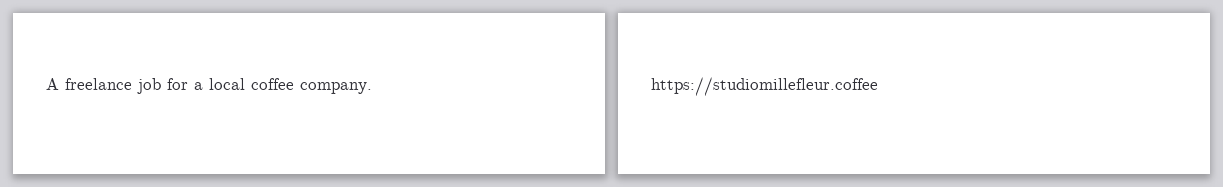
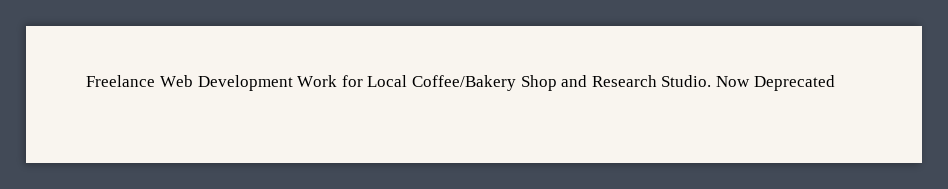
[46,77,878,96] A freelance job for a local coffee company. https://studiomillefleur.coffee -> [86,75,835,91] Freelance Web Development Work for Local Coffee/Bakery Shop and Research Studio. Now Deprecated

